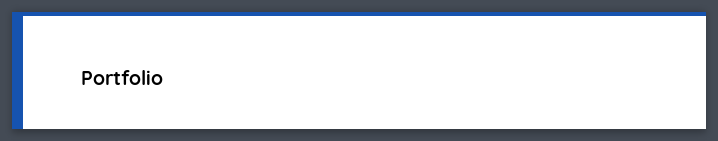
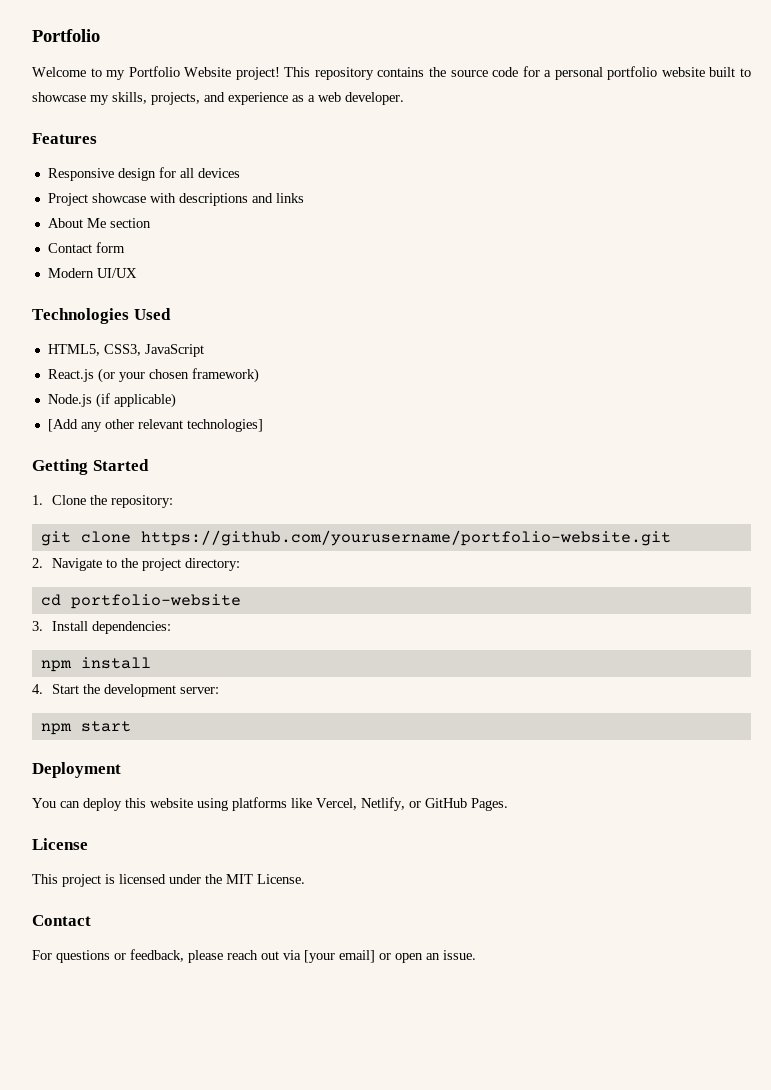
[81,70,163,85] Portfolio -> [32,29,100,42] [32,66,751,80] [32,92,404,105] [32,133,97,144] [47,167,240,181] [47,193,304,206] [47,218,151,228] [47,242,125,253] [47,268,137,278] [32,308,171,324] [47,344,204,357] [47,368,259,383] [47,393,176,408] [47,419,263,432] [32,459,149,475] [32,495,174,508] [40,530,671,546] [32,558,241,571] [40,594,241,609] [32,621,172,634] [40,657,151,672] [32,684,220,697] [40,721,131,735] [32,762,121,778] [32,797,508,811] [32,838,88,850] [32,874,305,887] [32,915,91,926] [32,949,476,963] Portfolio // Welcome to my Portfolio Website project! This repository contains the source code for a personal portfolio website built to showcase my skills, projects, and experience as a web developer. // Features // Responsive design for all devices // Project showcase with descriptions and links // About Me section // Contact form // Modern UI/UX // Technologies Used // HTML5, CSS3, JavaScript // React.js (or your chosen framework) // Node.js (if applicable) // [Add any other relevant technologies] // Getting Started // 1. Clone the repository: // git clone https://github.com/yourusername/portfolio-website.git // 2. Navigate to the project directory: // cd portfolio-website // 3. Install dependencies: // npm install // 4. Start the development server: // npm start // Deployment // You can deploy this website using platforms like Vercel, Netlify, or GitHub Pages. // License // This project is licensed under the MIT License. // Contact // For questions or feedback, please reach out via [your email] or open an issue.

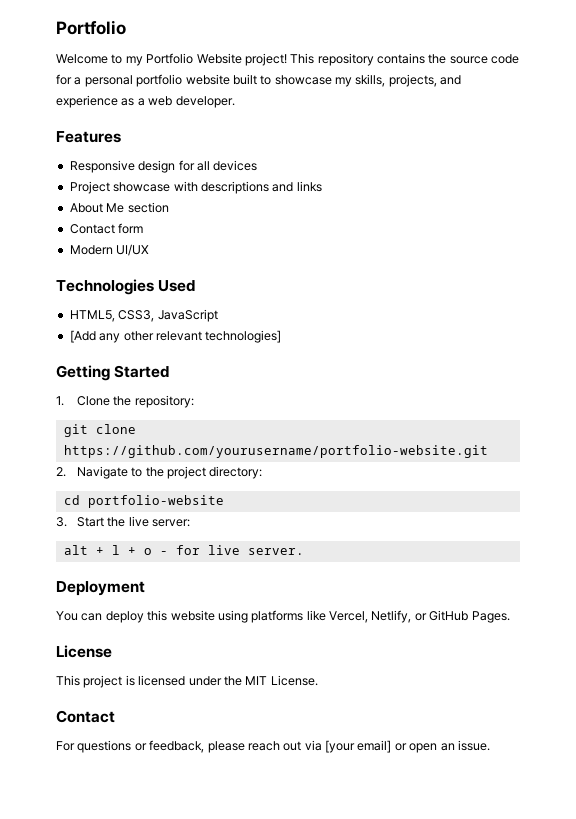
[47,368,259,383] [47,393,176,408] // React.js (or your chosen framework) // Node.js (if applicable) -> (218, 315) none
[52,621,172,634] [40,657,151,672] [32,684,43,694] Install dependencies: // npm install // 4. -> (67, 522) none
[104,684,177,697] development -> [128,516,149,527] live
[40,721,131,735] npm start -> [63,545,304,555] alt + l + o - for live server.

